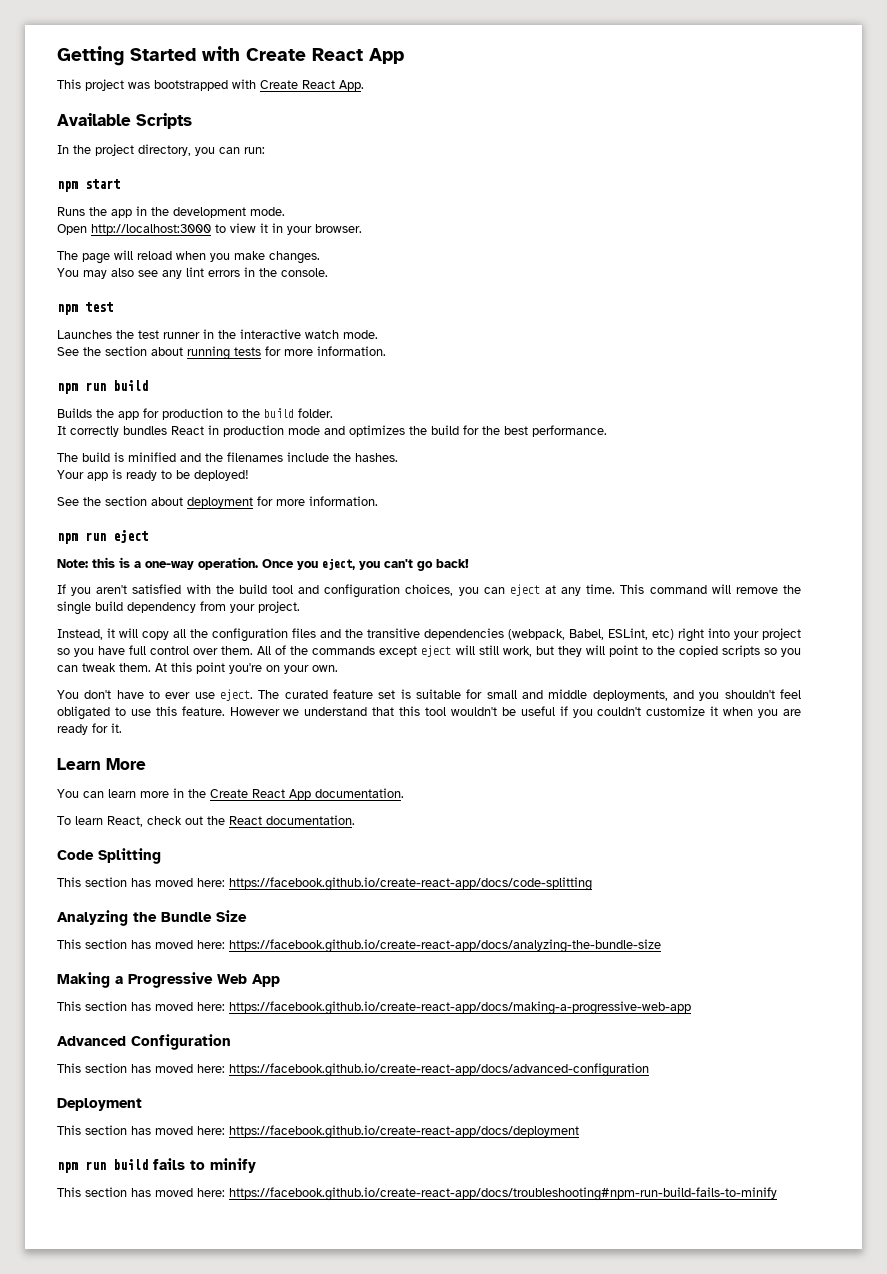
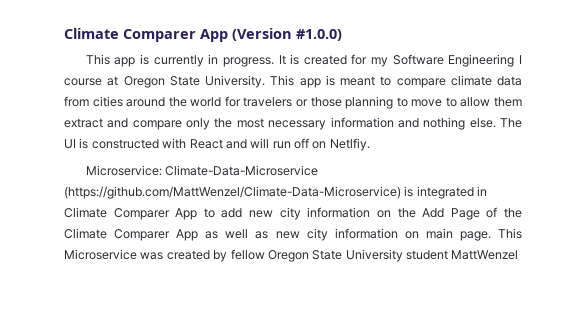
[57,46,404,66] [57,79,364,91] [57,113,192,129] [57,144,265,156] [57,179,120,192] [57,206,285,218] [57,223,362,235] [57,250,320,264] [57,267,328,279] [57,302,113,315] [57,329,378,339] [57,346,386,360] [57,380,148,394] [57,408,333,420] [57,425,607,437] [57,452,398,462] [57,469,249,481] [57,496,378,508] [57,530,148,544] [57,557,469,571] [57,584,801,598] [57,601,300,615] [57,628,801,642] [57,645,801,657] [57,662,338,674] [57,689,802,701] [57,706,802,720] [57,723,122,735] [57,758,146,770] [57,788,404,800] [57,815,355,827] [57,848,161,864] [57,877,592,891] [57,910,247,926] [57,939,661,953] [57,972,280,988] [57,1001,691,1015] [57,1034,231,1050] [57,1063,649,1077] [57,1098,142,1111] [57,1125,579,1139] [57,1158,256,1173] [57,1187,777,1201] Getting Started with Create React App // This project was bootstrapped with Create React App. // Available Scripts // In the project directory, you can run: // npm start // Runs the app in the development mode. // Open http://localhost:3000 to view it in your browser. // The page will reload when you make changes. // You may also see any lint errors in the console. // npm test // Launches the test runner in the interactive watch mode. // See the section about running tests for more information. // npm run build // Builds the app for production to the build folder. // It correctly bundles React in production mode and optimizes the build for the best performance. // The build is minified and the filenames include the hashes. // Your app is ready to be deployed! // See the section about deployment for more information. // npm run eject // Note: this is a one-way operation. Once you eject, you can't go back! // If you aren't satisfied with the build tool and configuration choices, you can eject at any time. This command will remove the single build dependency from your project. // Instead, it will copy all the configuration files and the transitive dependencies (webpack, Babel, ESLint, etc) right into your project so you have full control over them. All of the commands except eject will still work, but they will point to the copied scripts so you can tweak them. At this point you're on your own. // You don't have to ever use eject. The curated feature set is suitable for small and middle deployments, and you shouldn't feel obligated to use this feature. However we understand that this tool wouldn't be useful if you couldn't customize it when you are ready for it. // Learn More // You can learn more in the Create React App documentation. // To learn React, check out the React documentation. // Code Splitting // This section has moved here: https://facebook.github.io/create-react-app/docs/code-splitting // Analyzing the Bundle Size // This section has moved here: https://facebook.github.io/create-react-app/docs/analyzing-the-bundle-size // Making a Progressive Web App // This section has moved here: https://facebook.github.io/create-react-app/docs/making-a-progressive-web-app // Advanced Configuration // This section has moved here: https://facebook.github.io/create-react-app/docs/advanced-configuration // Deployment // This section has moved here: https://facebook.github.io/create-react-app/docs/deployment // npm run build fails to minify // This section has moved here: https://facebook.github.io/create-react-app/docs/troubleshooting#npm-run-build-fails-to-minify -> [64,28,342,42] [85,54,523,67] [64,75,522,88] [64,96,522,109] [64,117,522,130] [64,138,370,151] [85,165,319,176] [64,186,488,199] [64,207,523,220] [64,228,522,241] [64,249,519,262] Climate Comparer App (Version #1.0.0) // This app is currently in progress. It is created for my Software Engineering I course at Oregon State University. This app is meant to compare climate data from cities around the world for travelers or those planning to move to allow them extract and compare only the most necessary information and nothing else. The UI is constructed with React and will run off on Netlfiy. // Microservice: Climate-Data-Microservice (https://github.com/MattWenzel/Climate-Data-Microservice) is integrated in Climate Comparer App to add new city information on the Add Page of the Climate Comparer App as well as new city information on main page. This Microservice was created by fellow Oregon State University student MattWenzel

